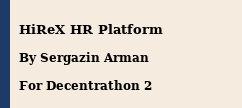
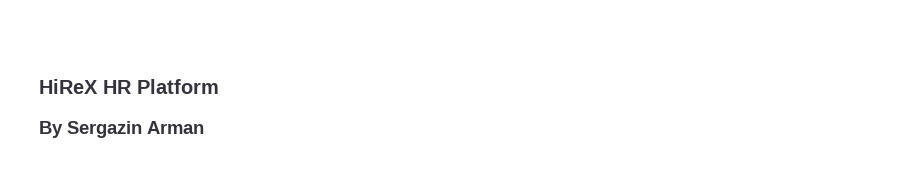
[19,80,152,90] // For Decentrathon 2 -> (204, 127) none

